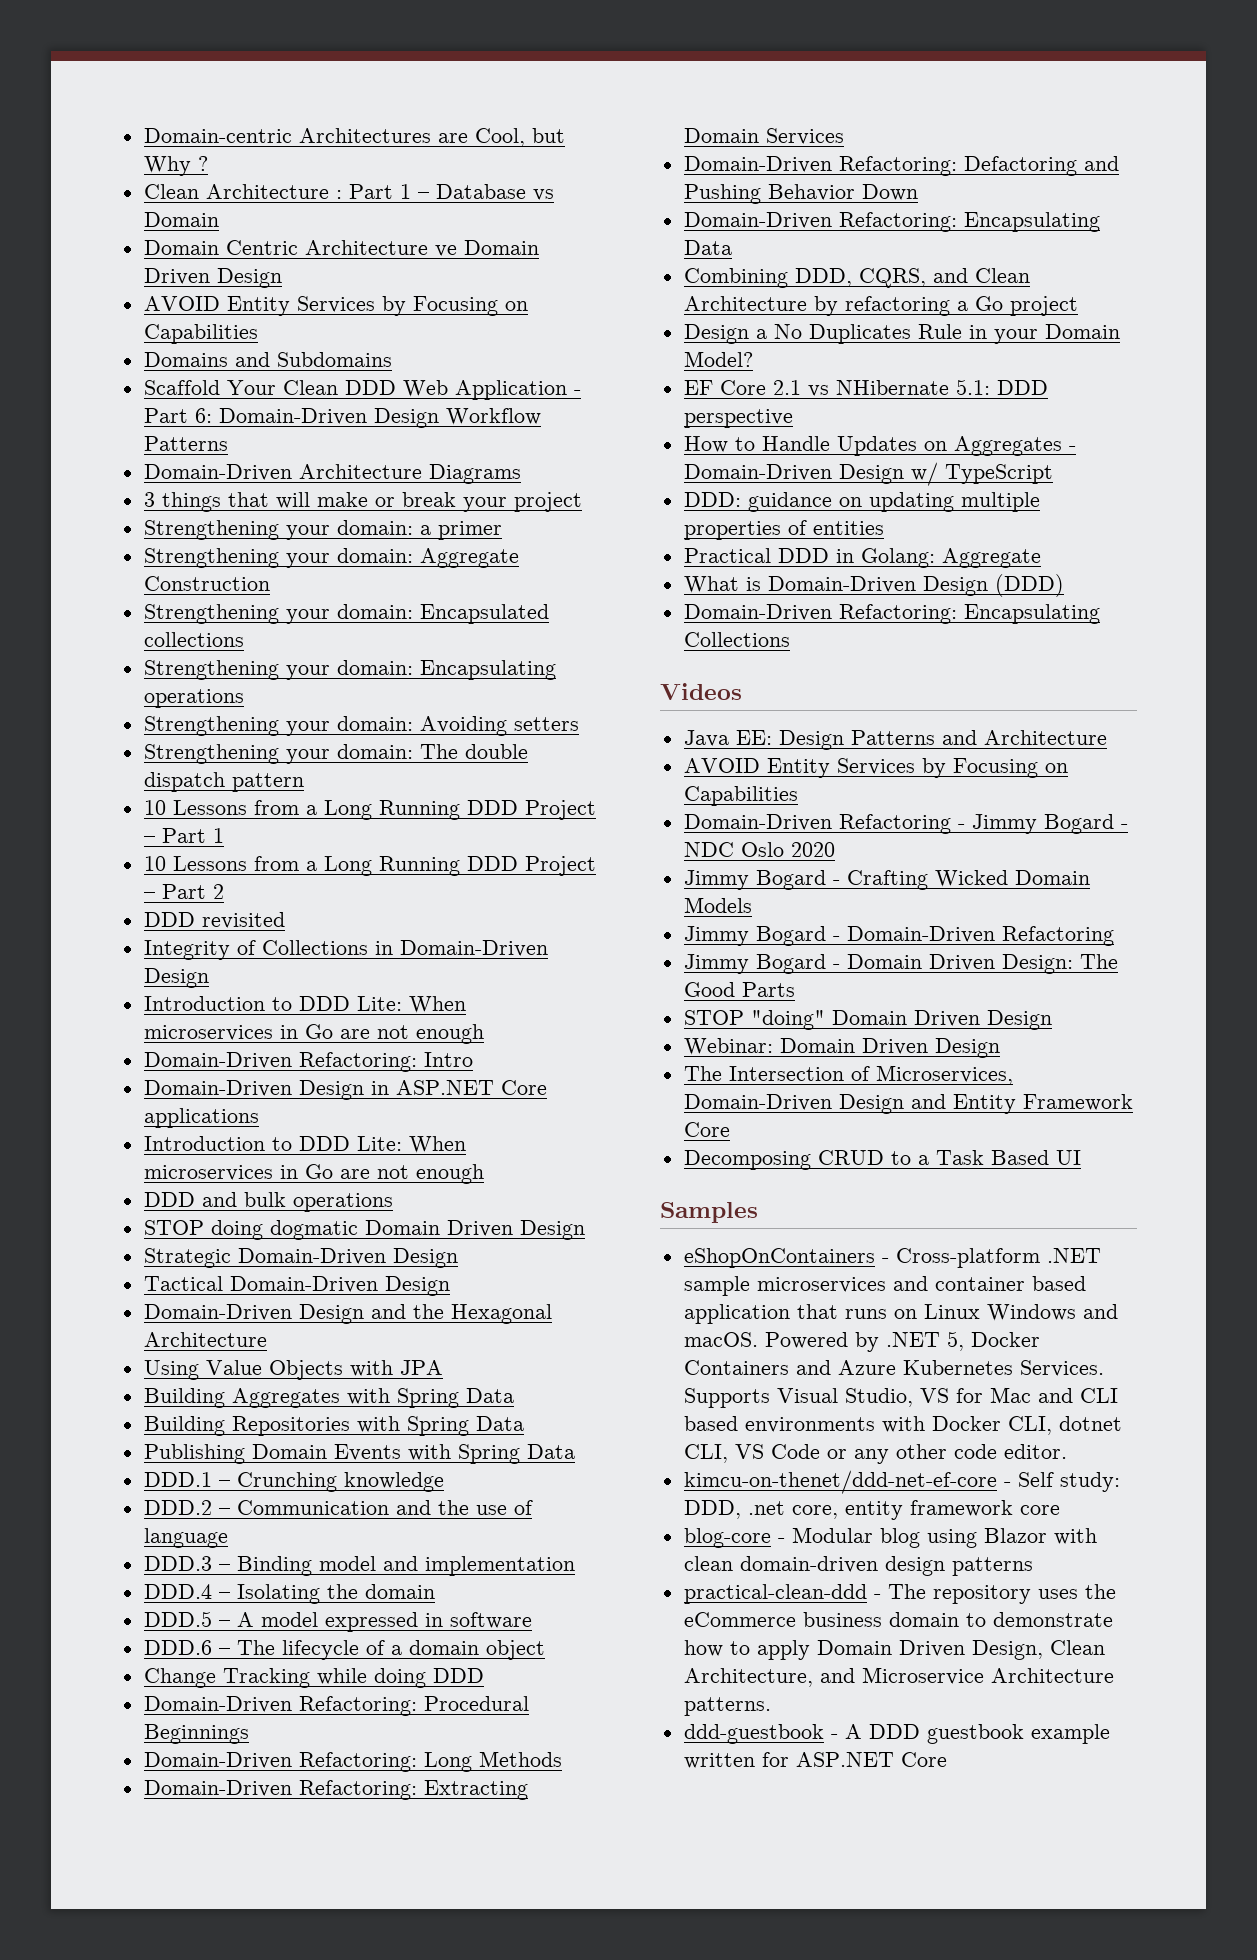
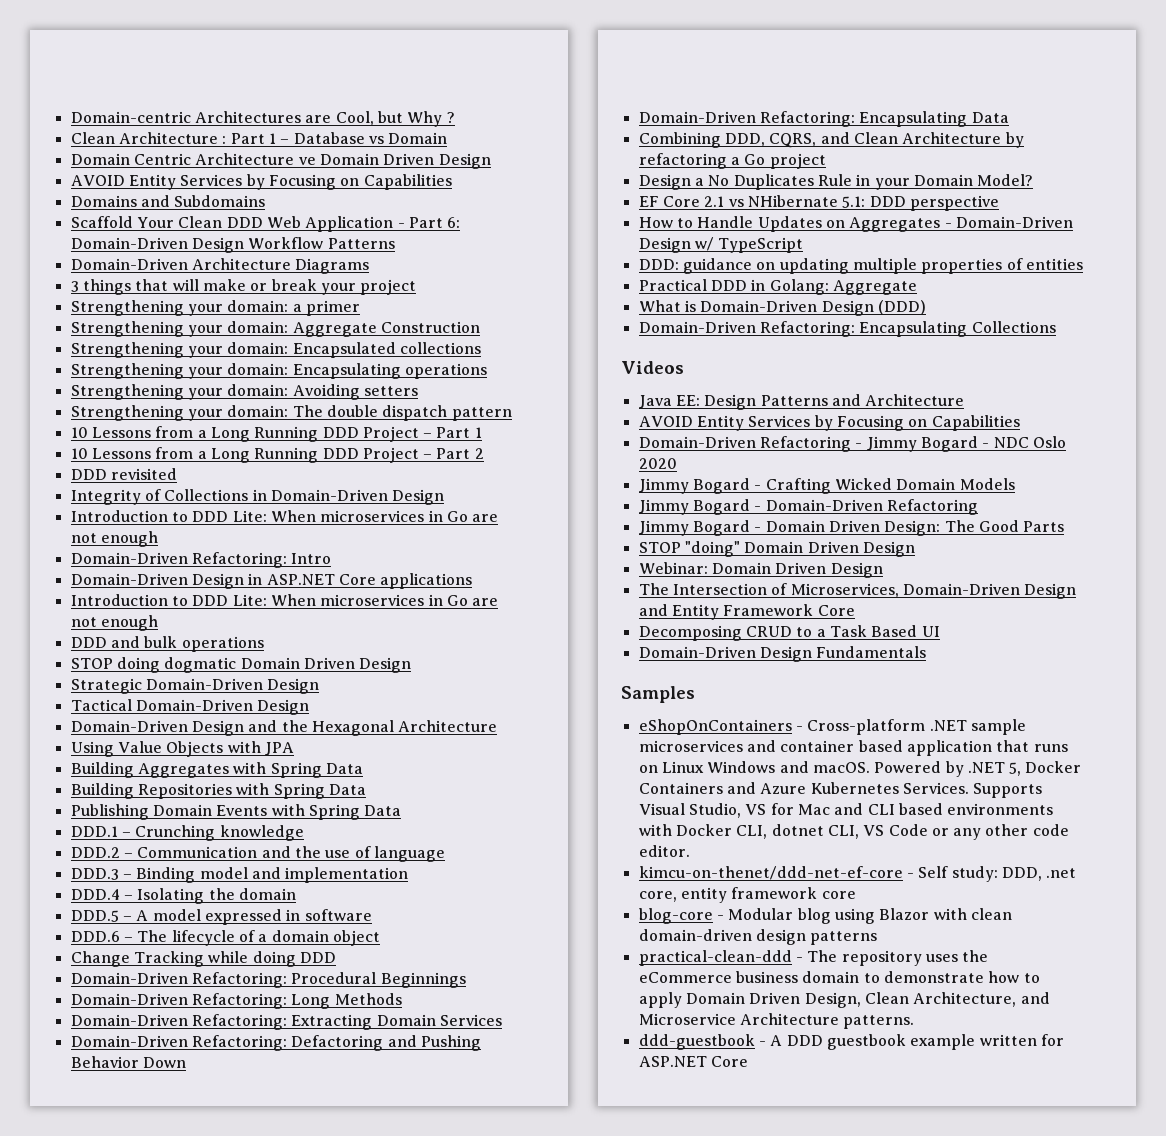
(1081, 1157) none -> [638,646,927,662] // Domain-Driven Design Fundamentals

